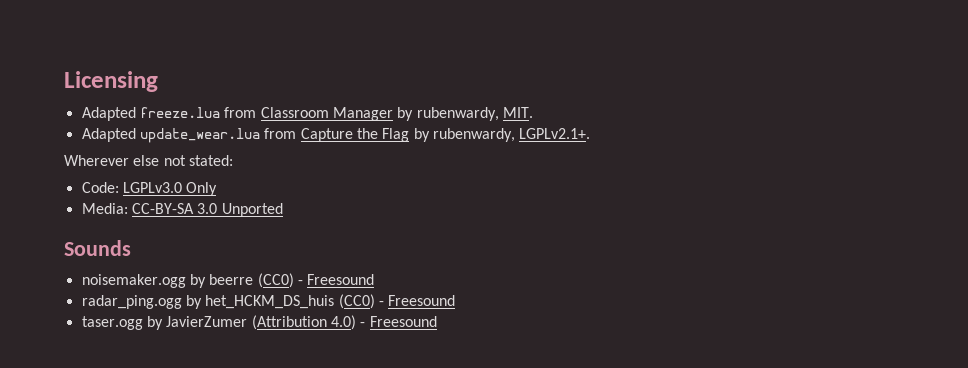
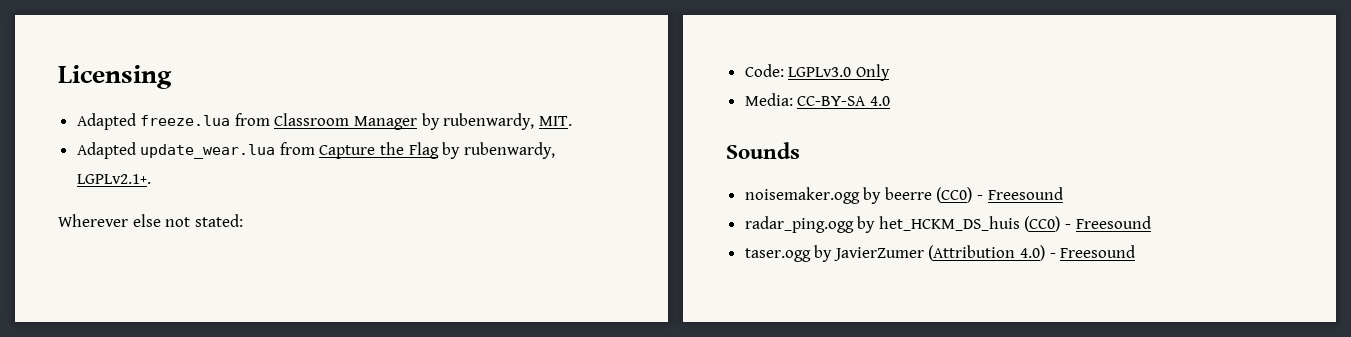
[197,203,283,217] 3.0 Unported -> [869,96,890,106] 4.0

